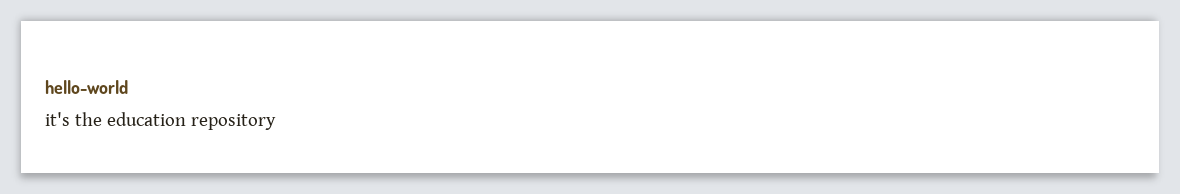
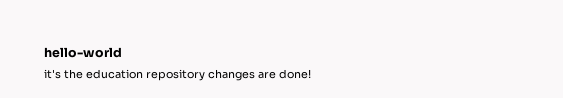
(276, 122) none -> [208,69,311,81] changes are done!

